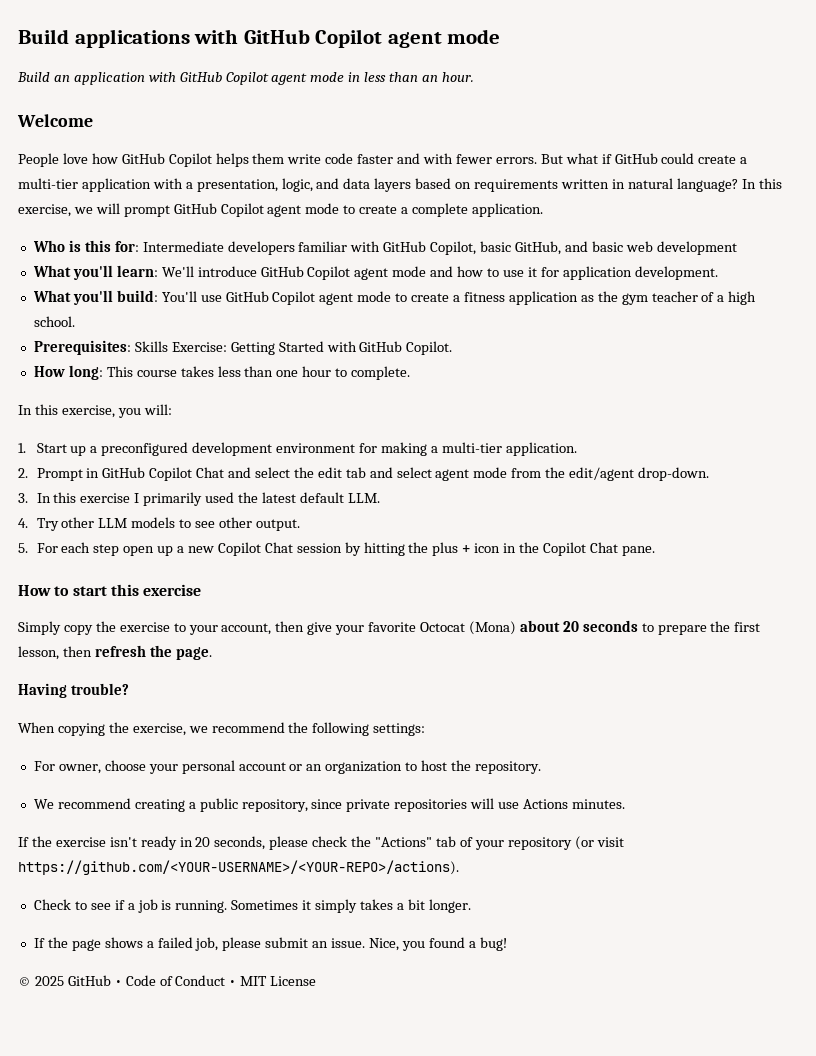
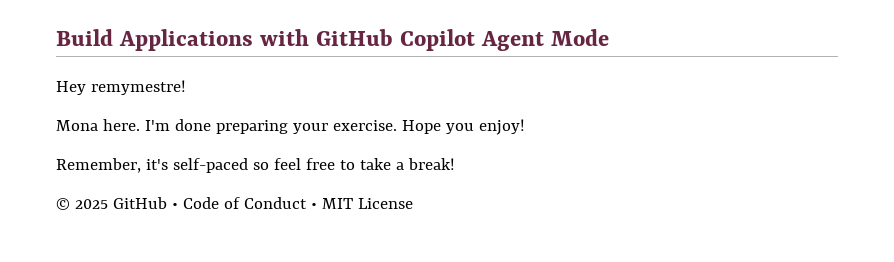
[18,29,501,48] [17,72,474,85] [17,114,93,127] [18,153,748,167] [18,178,782,192] [18,203,543,217] [32,240,737,255] [32,265,718,280] [32,290,757,305] [33,316,75,327] [33,340,453,355] [33,365,411,380] [18,404,172,418] [18,442,577,456] [18,467,710,481] [18,492,380,506] [18,517,300,531] [18,542,655,556] [18,584,202,596] [18,620,761,635] [18,645,212,660] [18,683,129,698] [18,722,426,736] [33,760,541,774] [33,798,625,812] [18,836,624,850] [18,860,459,875] [33,899,471,913] [33,937,507,951] Build applications with GitHub Copilot agent mode // Build an application with GitHub Copilot agent mode in less than an hour. // Welcome // People love how GitHub Copilot helps them write code faster and with fewer errors. But what if GitHub could create a multi-tier application with a presentation, logic, and data layers based on requirements written in natural language? In this exercise, we will prompt GitHub Copilot agent mode to create a complete application. // Who is this for: Intermediate developers familiar with GitHub Copilot, basic GitHub, and basic web development // What you'll learn: We'll introduce GitHub Copilot agent mode and how to use it for application development. // What you'll build: You'll use GitHub Copilot agent mode to create a fitness application as the gym teacher of a high school. // Prerequisites: Skills Exercise: Getting Started with GitHub Copilot. // How long: This course takes less than one hour to complete. // In this exercise, you will: // 1. Start up a preconfigured development environment for making a multi-tier application. // 2. Prompt in GitHub Copilot Chat and select the edit tab and select agent mode from the edit/agent drop-down. // 3. In this exercise I primarily used the latest default LLM. // 4. Try other LLM models to see other output. // 5. For each step open up a new Copilot Chat session by hitting the plus + icon in the Copilot Chat pane. // How to start this exercise // Simply copy the exercise to your account, then give your favorite Octocat (Mona) about 20 seconds to prepare the first lesson, then refresh the page. // Having trouble? // When copying the exercise, we recommend the following settings: // For owner, choose your personal account or an organization to host the repository. // We recommend creating a public repository, since private repositories will use Actions minutes. // If the exercise isn't ready in 20 seconds, please check the "Actions" tab of your repository (or visit https://github.com/<YOUR-USERNAME>/<YOUR-REPO>/actions). // Check to see if a job is running. Sometimes it simply takes a bit longer. // If the page shows a failed job, please submit an issue. Nice, you found a bug! -> [56,29,610,51] [56,80,186,95] [56,119,525,135] [56,158,455,173] Build Applications with GitHub Copilot Agent Mode // Hey remymestre! // Mona here. I'm done preparing your exercise. Hope you enjoy! // Remember, it's self-paced so feel free to take a break!

